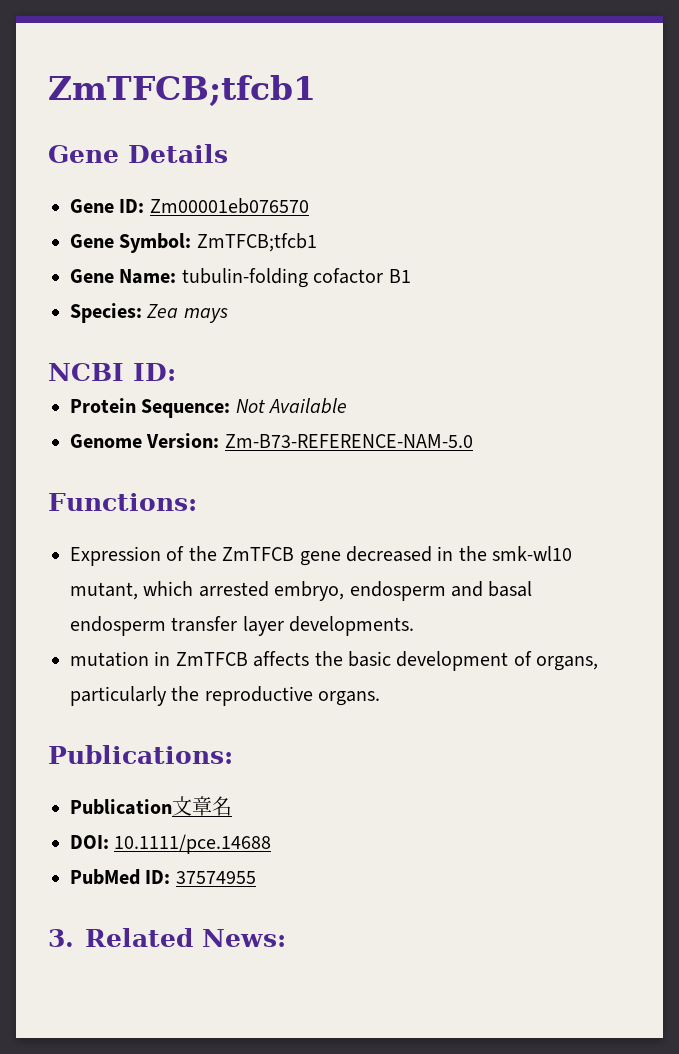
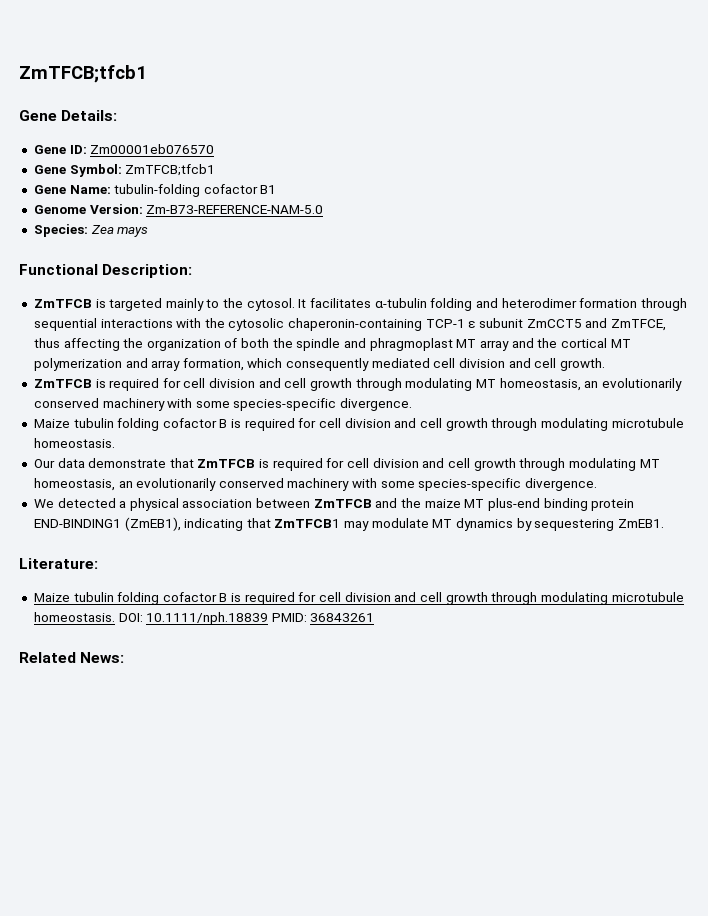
[48,75,316,106] [48,144,228,163] ZmTFCB;tfcb1 // Gene Details -> [19,65,147,83] [19,110,118,121] ZmTFCB;tfcb1 // Gene Details:
(411, 276) none -> [33,204,324,214] // Genome Version: Zm-B73-REFERENCE-NAM-5.0
[48,363,176,381] [70,398,348,418] [70,433,473,448] [48,493,197,511] [70,546,573,566] [70,581,533,601] [70,616,415,636] [70,651,599,671] [70,686,381,706] [48,745,233,764] [70,796,232,816] [70,834,272,854] [70,869,256,885] [48,929,74,947] NCBI ID: // Protein Sequence: Not Available // Genome Version: Zm-B73-REFERENCE-NAM-5.0 // Functions: // Expression of the ZmTFCB gene decreased in the smk-wl10 mutant, which arrested embryo, endosperm and basal endosperm transfer layer developments. // mutation in ZmTFCB affects the basic development of organs, particularly the reproductive organs. // Publications: // Publication文章名 // DOI: 10.1111/pce.14688 // PubMed ID: 37574955 // 3. -> [19,264,193,278] [33,298,687,311] [33,318,666,331] [33,338,631,351] [33,358,605,371] [33,378,682,391] [33,398,413,411] [33,418,684,431] [33,438,115,448] [33,458,660,471] [33,478,598,491] [33,498,635,511] [33,517,664,531] [19,558,98,569] [33,592,684,605] [33,612,375,625] Functional Description: // ZmTFCB is targeted mainly to the cytosol. It facilitates α-tubulin folding and heterodimer formation through sequential interactions with the cytosolic chaperonin-containing TCP-1 ε subunit ZmCCT5 and ZmTFCE, thus affecting the organization of both the spindle and phragmoplast MT array and the cortical MT polymerization and array formation, which consequently mediated cell division and cell growth. // ZmTFCB is required for cell division and cell growth through modulating MT homeostasis, an evolutionarily conserved machinery with some species-specific divergence. // Maize tubulin folding cofactor B is required for cell division and cell growth through modulating microtubule homeostasis. // Our data demonstrate that ZmTFCB is required for cell division and cell growth through modulating MT homeostasis, an evolutionarily conserved machinery with some species-specific divergence. // We detected a physical association between ZmTFCB and the maize MT plus-end binding protein END-BINDING1 (ZmEB1), indicating that ZmTFCB1 may modulate MT dynamics by sequestering ZmEB1. // Literature: // Maize tubulin folding cofactor B is required for cell division and cell growth through modulating microtubule homeostasis. DOI: 10.1111/nph.18839 PMID: 36843261 //

